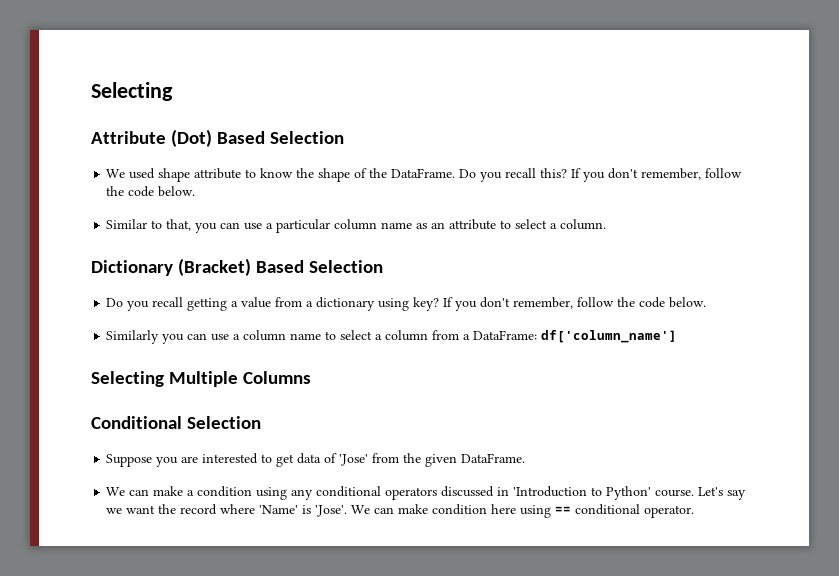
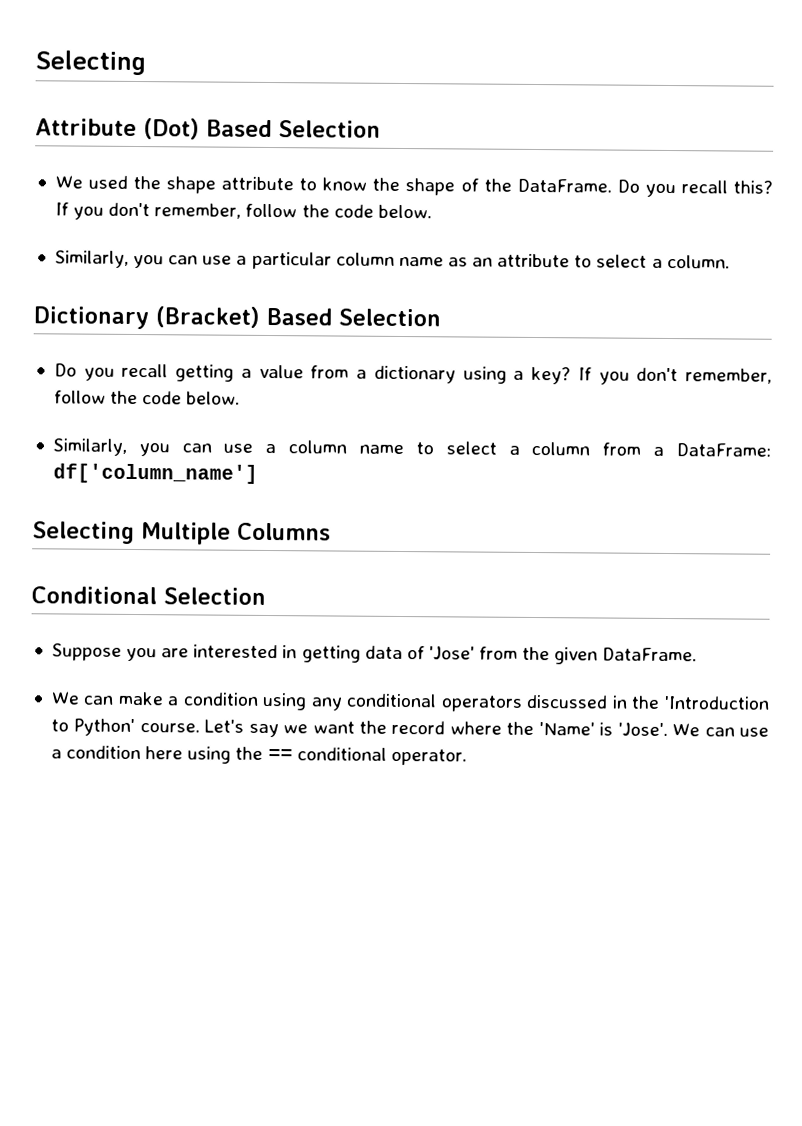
(156, 173) none -> [133,175,162,190] the
[106,219,192,231] Similar to that, -> [54,250,129,268] Similarly,
(410, 304) none -> [513,370,525,380] a
[106,330,160,344] Similarly -> [52,438,127,456] Similarly,
[261,454,295,467] to get -> [282,645,361,663] in getting
(510, 491) none -> [631,695,661,709] the
(256, 509) none -> [506,721,535,736] the
[398,504,429,514] make -> [739,727,770,737] [50,749,62,759] use a
(552, 511) none -> [235,746,264,760] the

